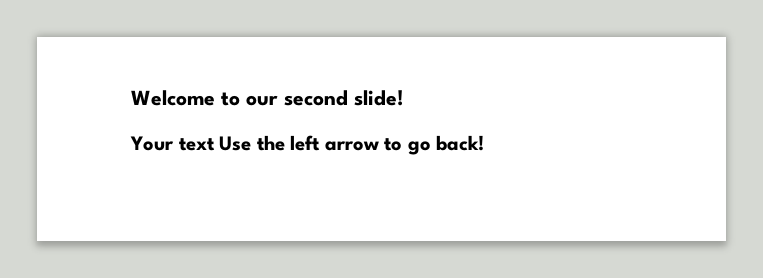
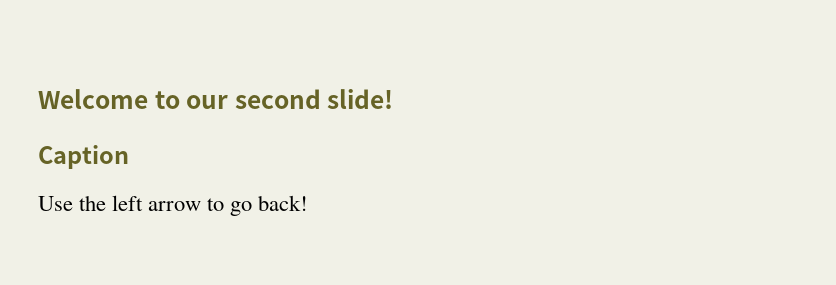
[130,136,215,151] Your text -> [38,145,129,169] Caption //

